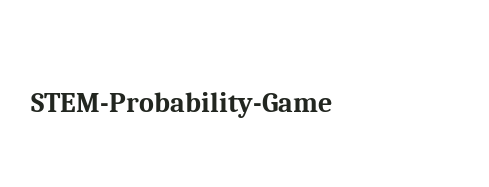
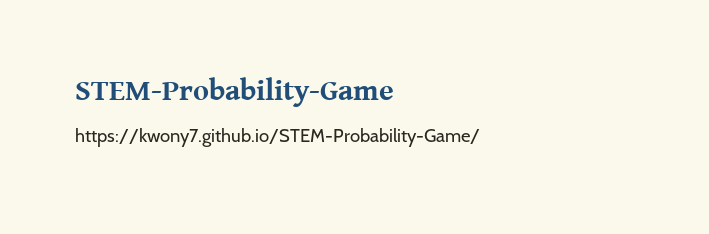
(332, 105) none -> [75,128,480,147] // https://kwony7.github.io/STEM-Probability-Game/

